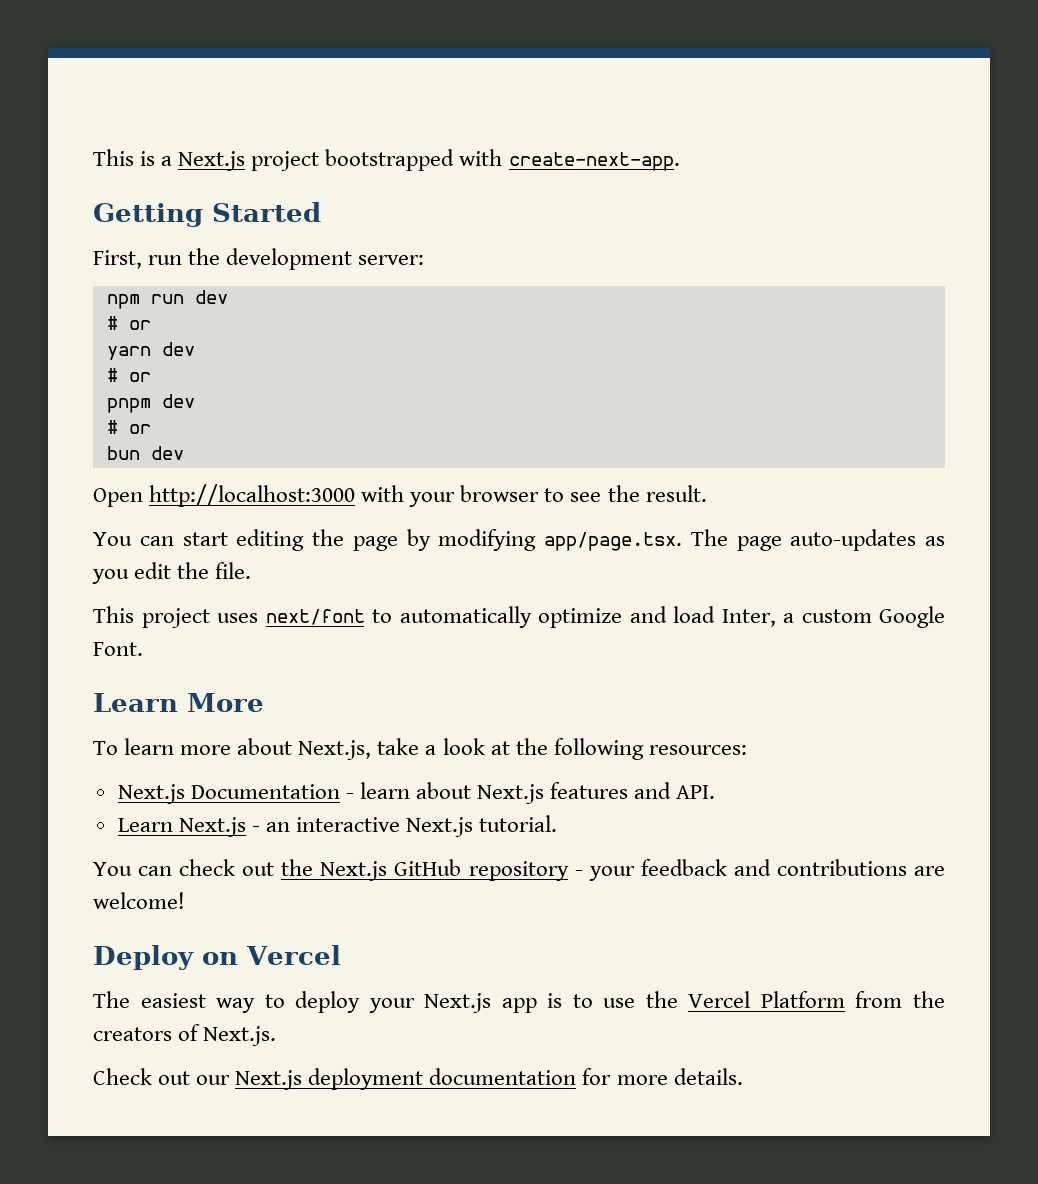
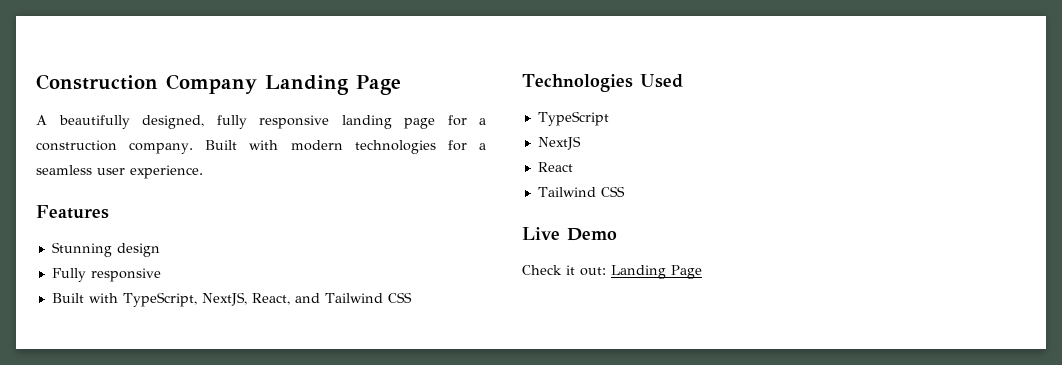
[93,149,680,171] [93,202,321,227] [93,248,425,270] [106,290,228,309] [106,316,151,330] [106,342,195,360] [106,368,151,382] [106,394,195,413] [106,420,151,434] [106,446,184,460] [93,484,707,507] [93,529,945,551] [92,562,252,584] [93,606,945,628] [93,642,143,656] [93,693,264,712] [93,738,747,760] [117,782,716,804] [117,815,558,837] [93,859,946,881] [93,892,185,909] [93,945,341,970] [93,991,945,1013] [93,1024,277,1046] [93,1068,743,1090] This is a Next.js project bootstrapped with create-next-app. // Getting Started // First, run the development server: // npm run dev // # or // yarn dev // # or // pnpm dev // # or // bun dev // Open http://localhost:3000 with your browser to see the result. // You can start editing the page by modifying app/page.tsx. The page auto-updates as you edit the file. // This project uses next/font to automatically optimize and load Inter, a custom Google Font. // Learn More // To learn more about Next.js, take a look at the following resources: // Next.js Documentation - learn about Next.js features and API. // Learn Next.js - an interactive Next.js tutorial. // You can check out the Next.js GitHub repository - your feedback and contributions are welcome! // Deploy on Vercel // The easiest way to deploy your Next.js app is to use the Vercel Platform from the creators of Next.js. // Check out our Next.js deployment documentation for more details. -> [36,74,401,95] [36,115,486,129] [36,140,486,154] [36,165,203,179] [36,205,109,219] [51,242,160,257] [51,268,161,282] [51,292,412,307] [522,74,683,92] [537,111,609,126] [537,136,581,150] [537,162,573,172] [537,186,625,197] [522,227,617,241] [522,265,702,279] Construction Company Landing Page // A beautifully designed, fully responsive landing page for a construction company. Built with modern technologies for a seamless user experience. // Features // Stunning design // Fully responsive // Built with TypeScript, NextJS, React, and Tailwind CSS // Technologies Used // TypeScript // NextJS // React // Tailwind CSS // Live Demo // Check it out: Landing Page

